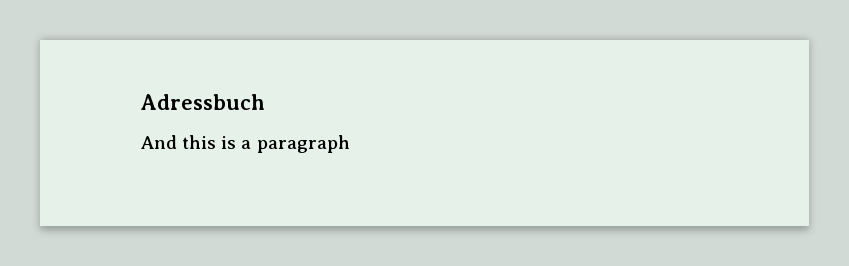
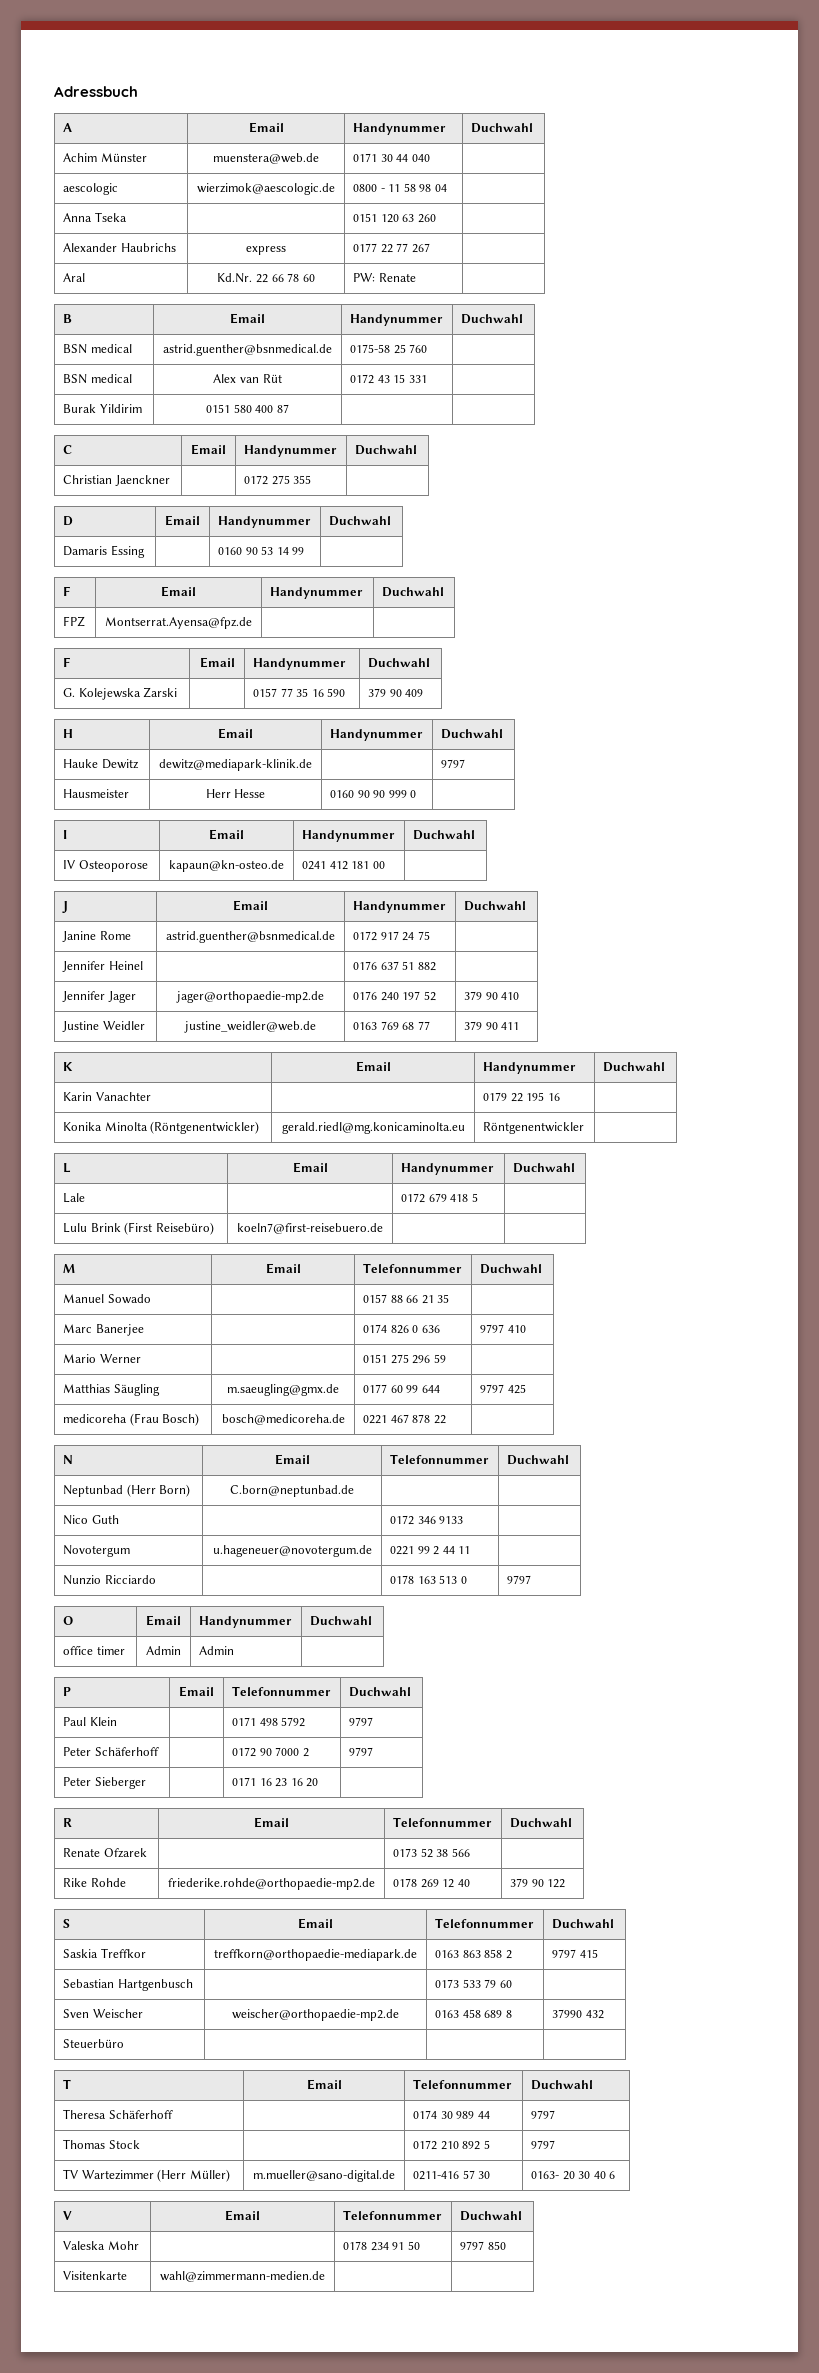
[141,135,350,153] // And this is a paragraph -> [63,123,73,132] [248,122,284,133] [353,123,447,135] [471,123,534,133] [63,153,147,162] [213,153,319,164] [353,153,430,162] [63,183,119,195] [197,183,335,195] [353,183,447,192] [63,212,127,222] [353,213,436,223] [63,243,176,252] [246,246,286,255] [353,243,430,253] [63,273,86,282] [217,273,315,283] [353,273,416,282] [63,314,73,323] [230,313,265,324] [350,314,444,326] [461,314,524,324] [63,344,132,354] [163,344,332,356] [350,344,428,354] [63,374,132,384] [213,374,282,383] [350,374,427,384] [63,404,142,413] [206,404,289,413] [63,445,73,454] [191,444,226,455] [244,445,338,457] [355,445,418,455] [63,475,170,486] [244,475,312,485] [63,516,74,526] [165,515,200,526] [218,516,312,528] [329,516,392,526] [63,545,145,558] [218,546,305,555] [63,586,71,596] [161,586,196,597] [270,587,364,599] [382,587,445,597] [63,616,86,627] [105,617,252,629] [63,657,71,667] [199,657,235,668] [253,658,347,670] [368,658,431,668] [63,687,178,700] [253,688,346,697] [368,688,424,697] [63,729,74,738] [218,728,253,739] [330,729,424,741] [441,729,504,739] [63,759,139,769] [159,759,312,771] [441,759,466,768] [63,789,130,798] [205,789,266,798] [330,790,417,798] [63,830,68,839] [209,829,244,840] [302,830,396,842] [413,830,476,840] [63,860,148,872] [169,860,284,872] [302,861,385,870] [62,901,69,913] [233,900,268,911] [353,901,447,913] [464,901,527,911] [62,931,131,942] [166,931,335,943] [353,931,430,941] [62,961,143,972] [353,961,436,971] [62,991,136,1003] [176,991,324,1003] [353,991,436,1001] [464,991,520,1000] [62,1021,145,1032] [184,1021,316,1033] [353,1021,430,1030] [464,1021,520,1030] [63,1062,74,1071] [355,1061,391,1072] [483,1062,577,1074] [603,1062,666,1072] [63,1092,151,1101] [483,1092,560,1102] [63,1121,260,1134] [281,1122,465,1134] [483,1122,585,1134] [63,1163,72,1173] [292,1162,328,1173] [401,1163,495,1175] [513,1163,576,1173] [63,1193,86,1203] [401,1193,478,1203] [63,1222,214,1235] [237,1223,383,1234] [63,1264,76,1273] [265,1263,301,1274] [363,1263,463,1273] [480,1264,543,1274] [63,1294,151,1304] [363,1294,450,1304] [63,1324,144,1336] [363,1324,440,1334] [480,1324,526,1333] [63,1354,141,1363] [363,1354,446,1364] [63,1384,160,1396] [227,1384,339,1396] [363,1384,440,1393] [480,1384,526,1394] [63,1413,200,1426] [221,1414,345,1425] [363,1414,446,1424] [63,1455,74,1464] [274,1454,310,1465] [390,1454,490,1464] [507,1455,570,1465] [63,1484,191,1497] [230,1485,354,1497] [63,1515,119,1525] [390,1515,464,1525] [63,1545,131,1557] [212,1545,372,1557] [390,1546,471,1555] [63,1575,156,1585] [390,1575,467,1584] [507,1575,532,1584] [63,1616,74,1625] [146,1615,181,1626] [199,1616,293,1628] [310,1616,373,1626] [63,1646,125,1655] [146,1646,181,1655] [199,1646,235,1655] [63,1687,72,1696] [179,1686,214,1697] [232,1686,332,1696] [349,1687,412,1697] [63,1717,117,1726] [232,1717,306,1727] [349,1717,374,1726] [63,1747,159,1756] [232,1747,309,1757] [349,1747,374,1756] [63,1777,146,1789] [232,1777,319,1787] [63,1818,73,1827] [254,1817,289,1828] [393,1817,493,1827] [510,1818,573,1828] [63,1848,147,1858] [393,1848,470,1858] [63,1878,126,1887] [168,1878,375,1890] [393,1878,470,1888] [510,1878,566,1888] [63,1919,71,1928] [298,1918,333,1929] [435,1918,535,1928] [552,1919,615,1929] [63,1948,146,1958] [214,1949,417,1961] [435,1949,512,1959] [552,1949,598,1958] [63,1979,193,1991] [435,1979,512,1988] [63,2009,143,2018] [232,2009,399,2021] [435,2009,512,2018] [552,2009,604,2019] [63,2039,125,2048] [63,2079,72,2089] [306,2079,342,2090] [413,2079,513,2089] [531,2080,594,2090] [63,2109,173,2119] [413,2110,490,2119] [531,2110,556,2119] [63,2139,140,2149] [413,2140,490,2150] [531,2140,556,2149] [63,2169,230,2182] [253,2170,395,2182] [413,2170,491,2180] [531,2171,616,2180] [63,2211,73,2220] [225,2210,260,2221] [343,2210,443,2220] [460,2211,523,2221] [63,2241,139,2250] [343,2241,420,2251] [460,2241,506,2250] [63,2271,128,2280] [160,2271,325,2282] // A | Email | Handynummer | Duchwahl // Achim Münster | muenstera@web.de | 0171 30 44 040 | // aescologic | wierzimok@aescologic.de | 0800 - 11 58 98 04 | // Anna Tseka | | 0151 120 63 260 | // Alexander Haubrichs | express | 0177 22 77 267 | // Aral | Kd.Nr. 22 66 78 60 | PW: Renate | // B | Email | Handynummer | Duchwahl // BSN medical | astrid.guenther@bsnmedical.de | 0175-58 25 760 | // BSN medical | Alex van Rüt | 0172 43 15 331 | // Burak Yildirim | 0151 580 400 87 | | // C | Email | Handynummer | Duchwahl // Christian Jaenckner | | 0172 275 355 | // D | Email | Handynummer | Duchwahl // Damaris Essing | | 0160 90 53 14 99 | // F | Email | Handynummer | Duchwahl // FPZ | Montserrat.Ayensa@fpz.de | | // F | Email | Handynummer | Duchwahl // G. Kolejewska Zarski | | 0157 77 35 16 590 | 379 90 409 // H | Email | Handynummer | Duchwahl // Hauke Dewitz | dewitz@mediapark-klinik.de | | 9797 // Hausmeister | Herr Hesse | 0160 90 90 999 0 | // I | Email | Handynummer | Duchwahl // IV Osteoporose | kapaun@kn-osteo.de | 0241 412 181 00 | // J | Email | Handynummer | Duchwahl // Janine Rome | astrid.guenther@bsnmedical.de | 0172 917 24 75 | // Jennifer Heinel | | 0176 637 51 882 | // Jennifer Jager | jager@orthopaedie-mp2.de | 0176 240 197 52 | 379 90 410 // Justine Weidler | justine_weidler@web.de | 0163 769 68 77 | 379 90 411 // K | Email | Handynummer | Duchwahl // Karin Vanachter | | 0179 22 195 16 | // Konika Minolta (Röntgenentwickler) | gerald.riedl@mg.konicaminolta.eu | Röntgenentwickler | // L | Email | Handynummer | Duchwahl // Lale | | 0172 679 418 5 | // Lulu Brink (First Reisebüro) | koeln7@first-reisebuero.de | | // M | Email | Telefonnummer | Duchwahl // Manuel Sowado | | 0157 88 66 21 35 | // Marc Banerjee | | 0174 826 0 636 | 9797 410 // Mario Werner | | 0151 275 296 59 | // Matthias Säugling | m.saeugling@gmx.de | 0177 60 99 644 | 9797 425 // medicoreha (Frau Bosch) | bosch@medicoreha.de | 0221 467 878 22 | // N | Email | Telefonnummer | Duchwahl // Neptunbad (Herr Born) | C.born@neptunbad.de | | // Nico Guth | | 0172 346 9133 | // Novotergum | u.hageneuer@novotergum.de | 0221 99 2 44 11 | // Nunzio Ricciardo | | 0178 163 513 0 | 9797 // O | Email | Handynummer | Duchwahl // office timer | Admin | Admin | // P | Email | Telefonnummer | Duchwahl // Paul Klein | | 0171 498 5792 | 9797 // Peter Schäferhoff | | 0172 90 7000 2 | 9797 // Peter Sieberger | | 0171 16 23 16 20 | // R | Email | Telefonnummer | Duchwahl // Renate Ofzarek | | 0173 52 38 566 | // Rike Rohde | friederike.rohde@orthopaedie-mp2.de | 0178 269 12 40 | 379 90 122 // S | Email | Telefonnummer | Duchwahl // Saskia Treffkor | treffkorn@orthopaedie-mediapark.de | 0163 863 858 2 | 9797 415 // Sebastian Hartgenbusch | | 0173 533 79 60 | // Sven Weischer | weischer@orthopaedie-mp2.de | 0163 458 689 8 | 37990 432 // Steuerbüro | | | // T | Email | Telefonnummer | Duchwahl // Theresa Schäferhoff | | 0174 30 989 44 | 9797 // Thomas Stock | | 0172 210 892 5 | 9797 // TV Wartezimmer (Herr Müller) | m.mueller@sano-digital.de | 0211-416 57 30 | 0163- 20 30 40 6 // V | Email | Telefonnummer | Duchwahl // Valeska Mohr | | 0178 234 91 50 | 9797 850 // Visitenkarte | wahl@zimmermann-medien.de | |

